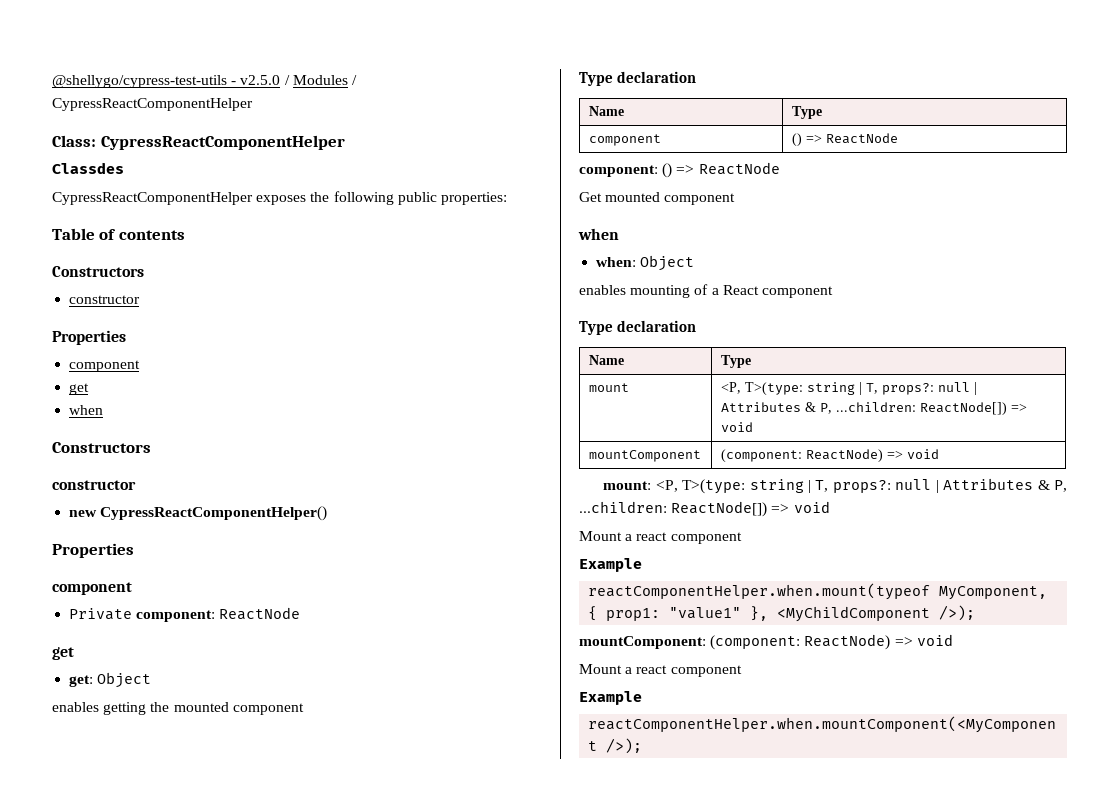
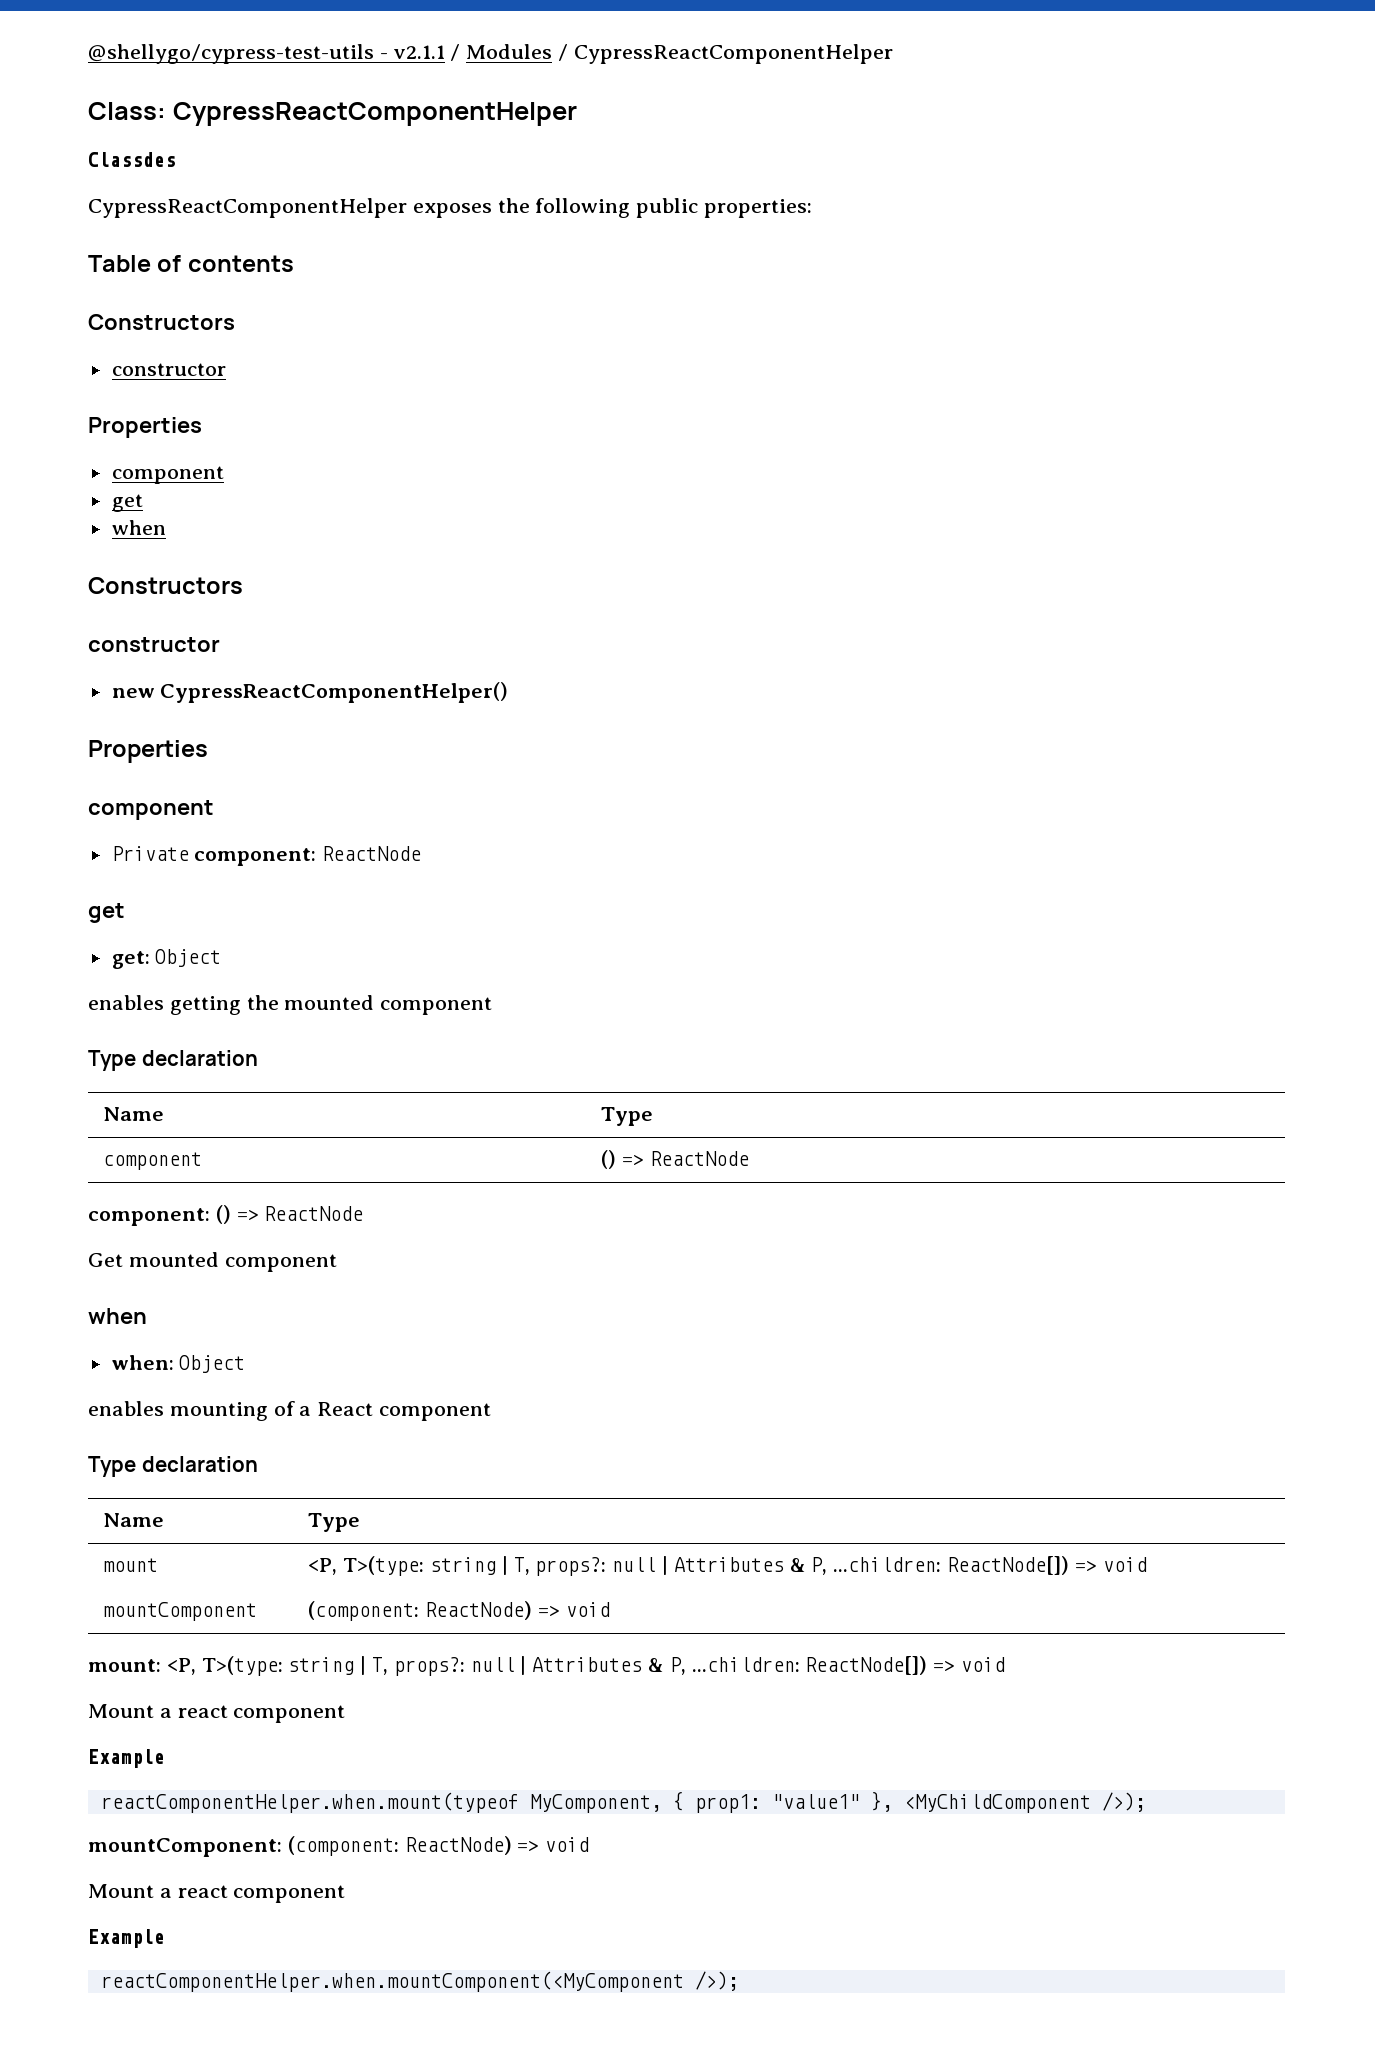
[240,75,281,85] v2.5.0 -> [393,45,445,59] v2.1.1

